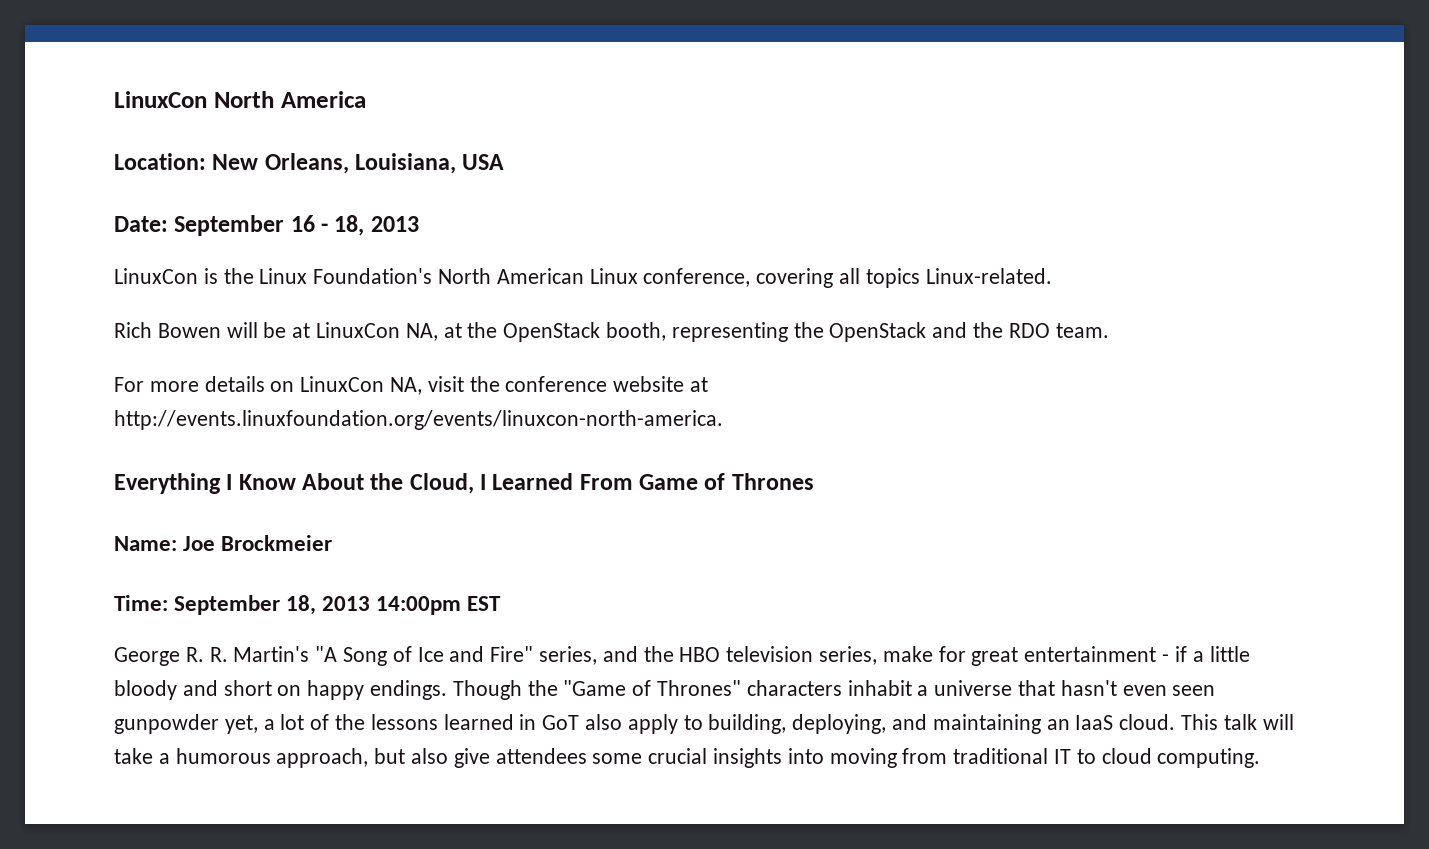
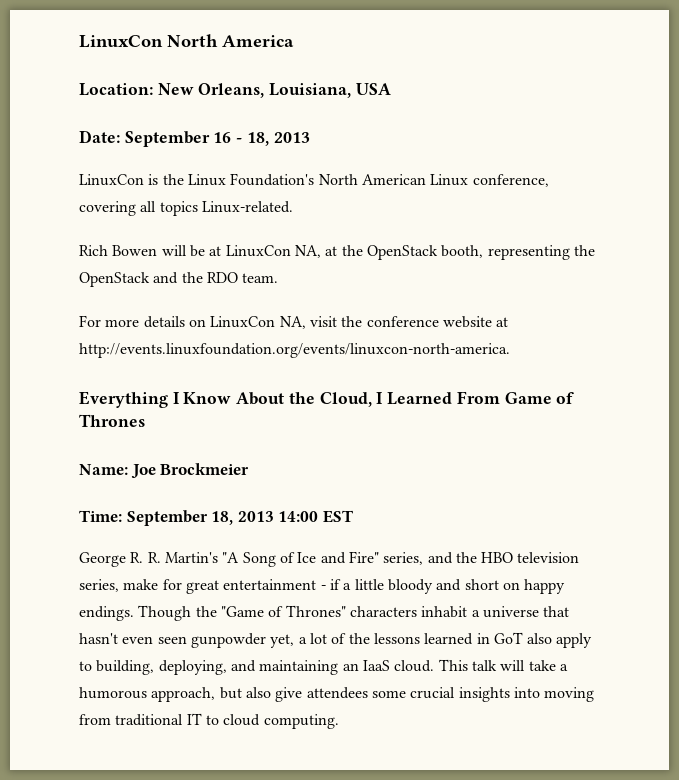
[376,596,462,615] 14:00pm -> [278,511,319,522] 14:00

